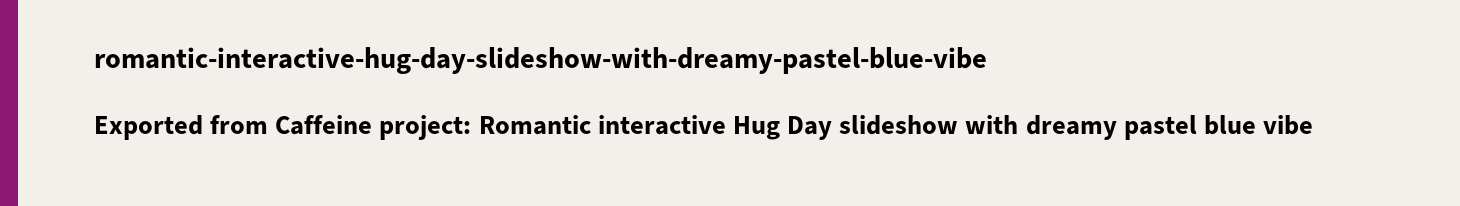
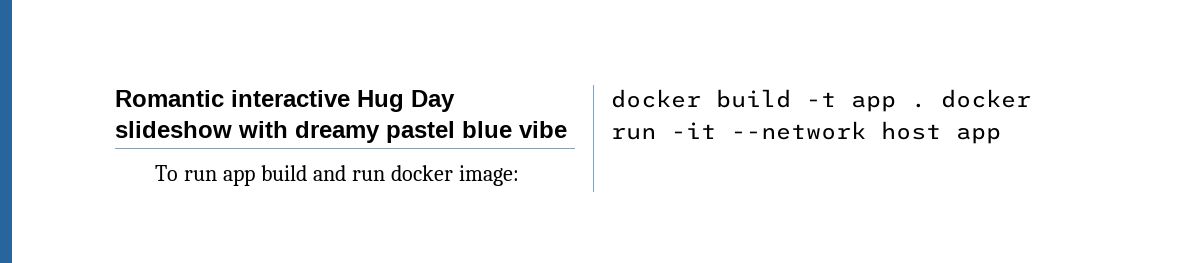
[94,47,987,74] [94,115,472,140] romantic-interactive-hug-day-slideshow-with-dreamy-pastel-blue-vibe // Exported from Caffeine project: -> (115, 98) none
(1314, 125) none -> [155,165,519,186] [611,89,1031,112] [611,121,1001,144] // To run app build and run docker image: docker build -t app . docker run -it --network host app

